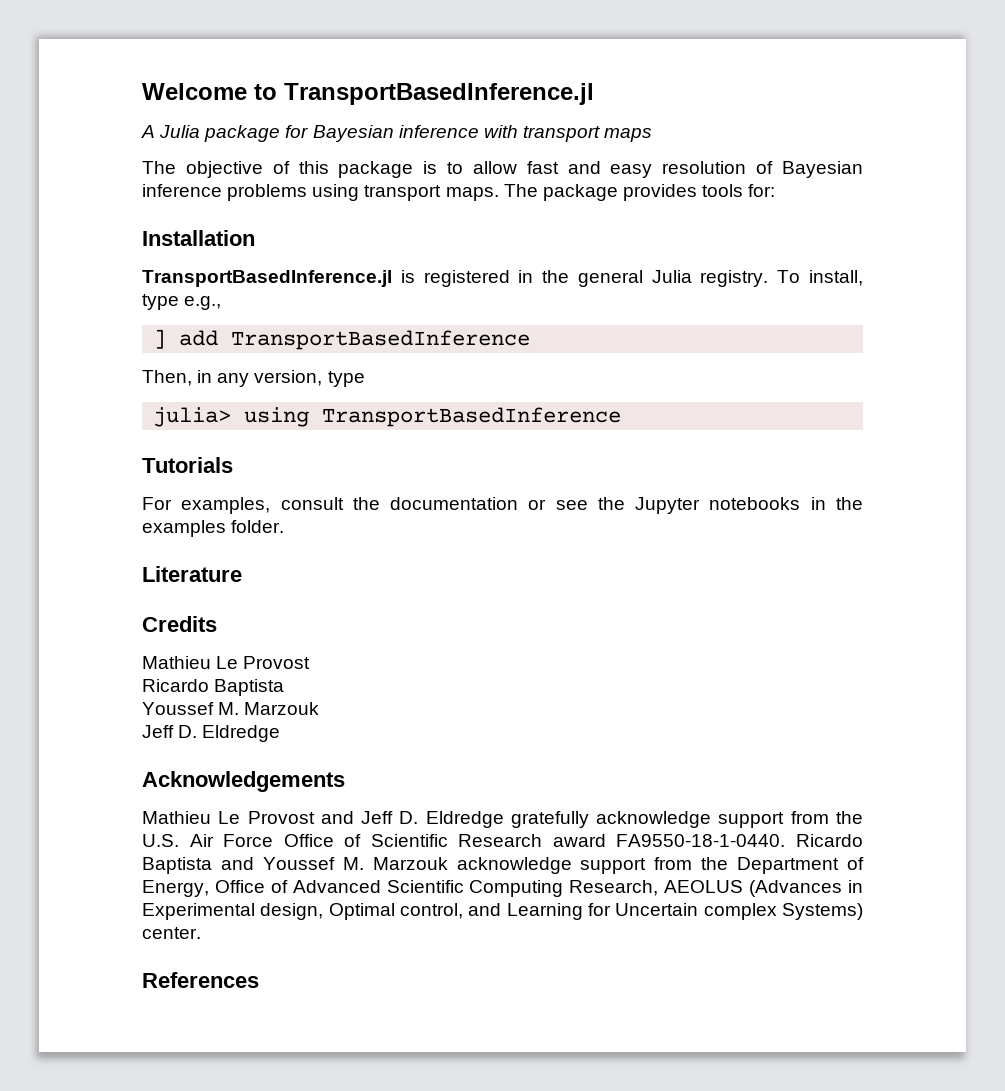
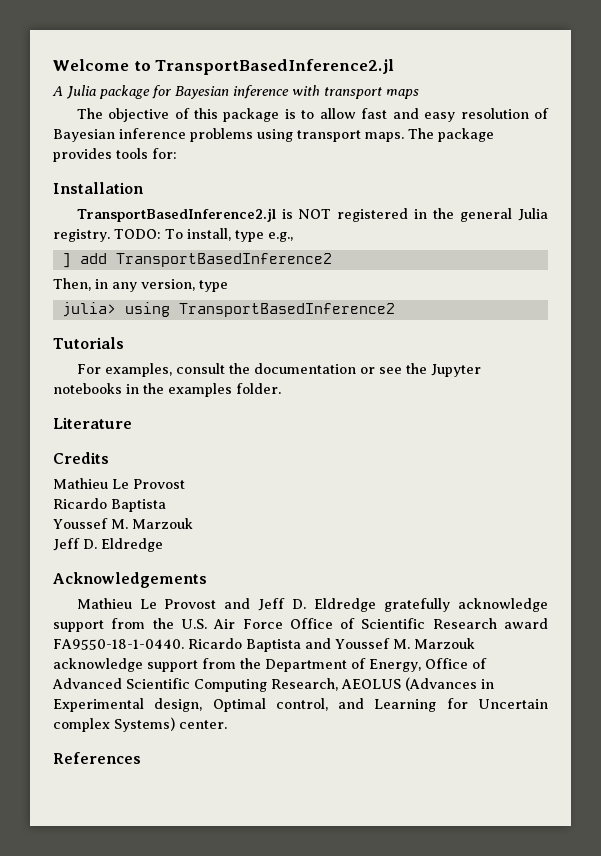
[284,83,594,105] TransportBasedInference.jl -> [155,59,395,75] TransportBasedInference2.jl
[142,270,415,287] TransportBasedInference.jl is -> [76,208,332,222] TransportBasedInference2.jl is NOT
(769, 278) none -> [114,229,161,239] TODO:
[231,330,531,350] TransportBasedInference -> [115,253,332,267] TransportBasedInference2
[322,407,622,427] TransportBasedInference -> [178,303,395,317] TransportBasedInference2

